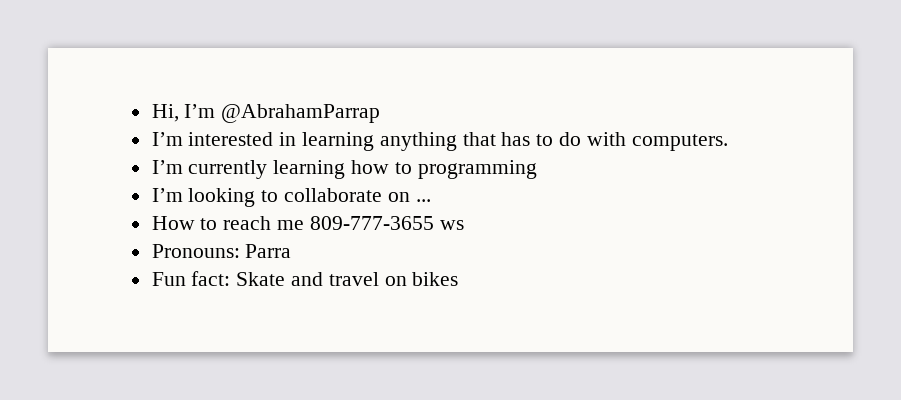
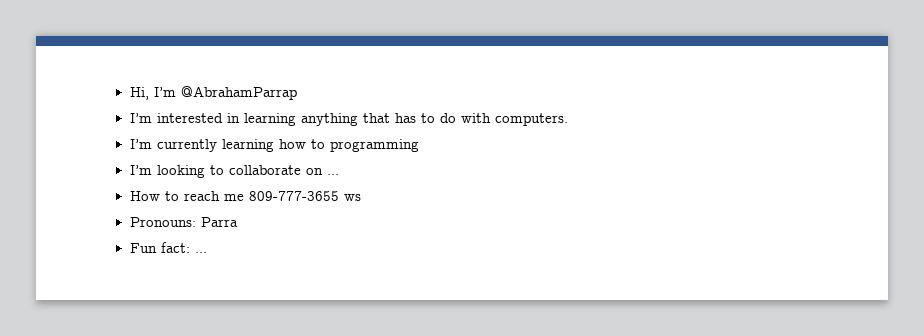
[236,272,459,286] Skate and travel on bikes -> [194,252,207,253] ...

